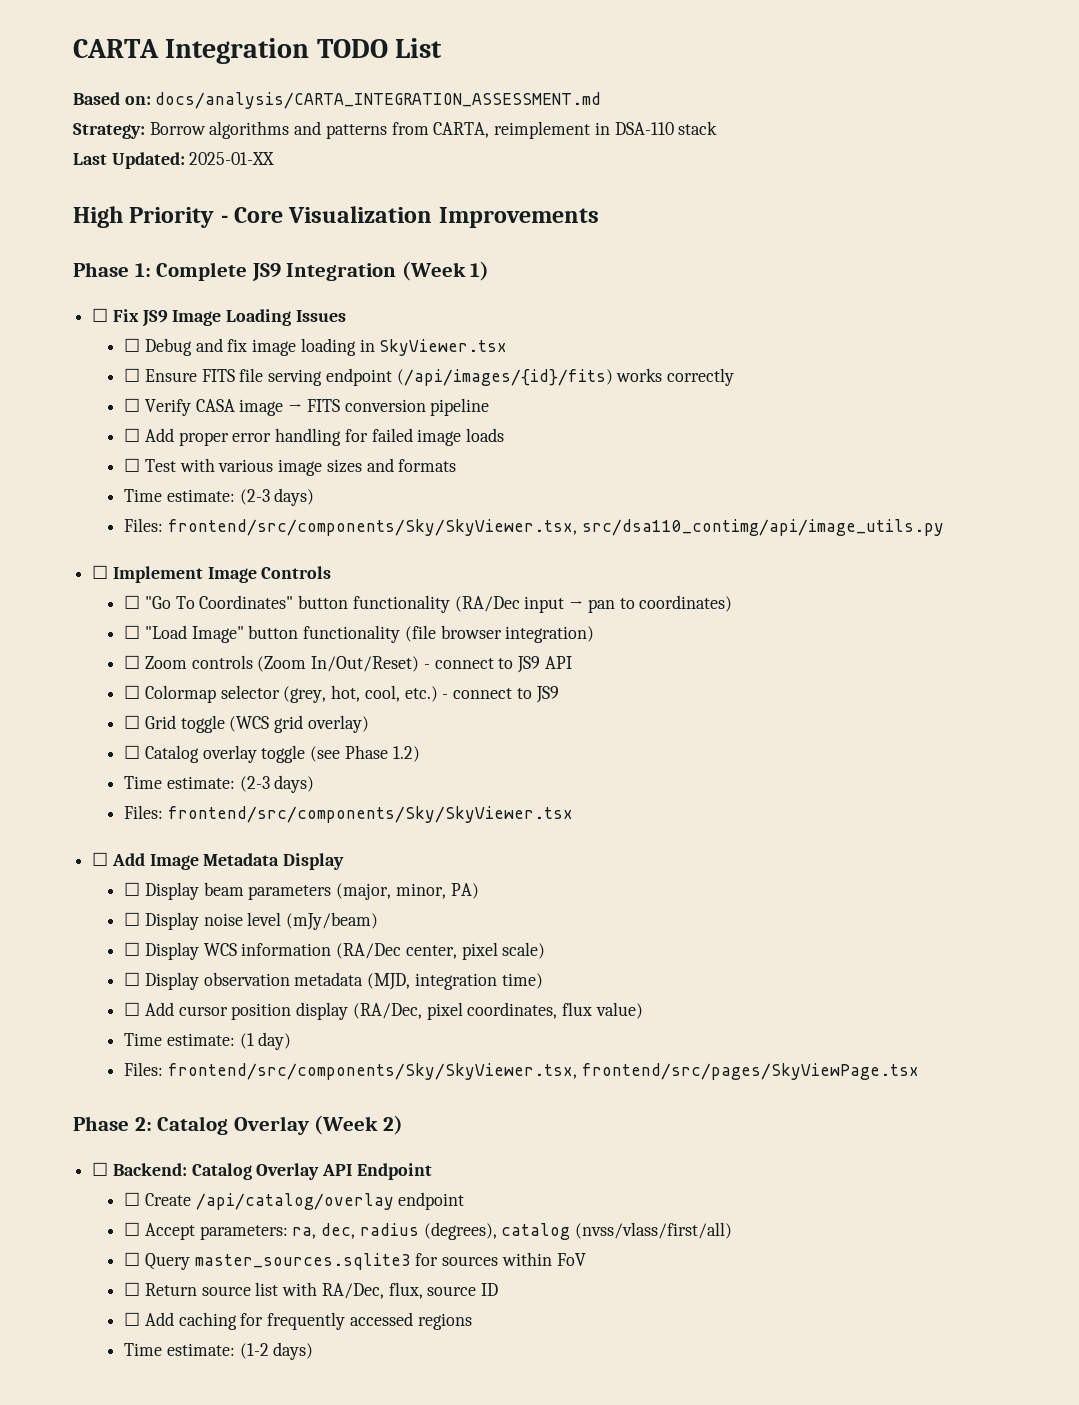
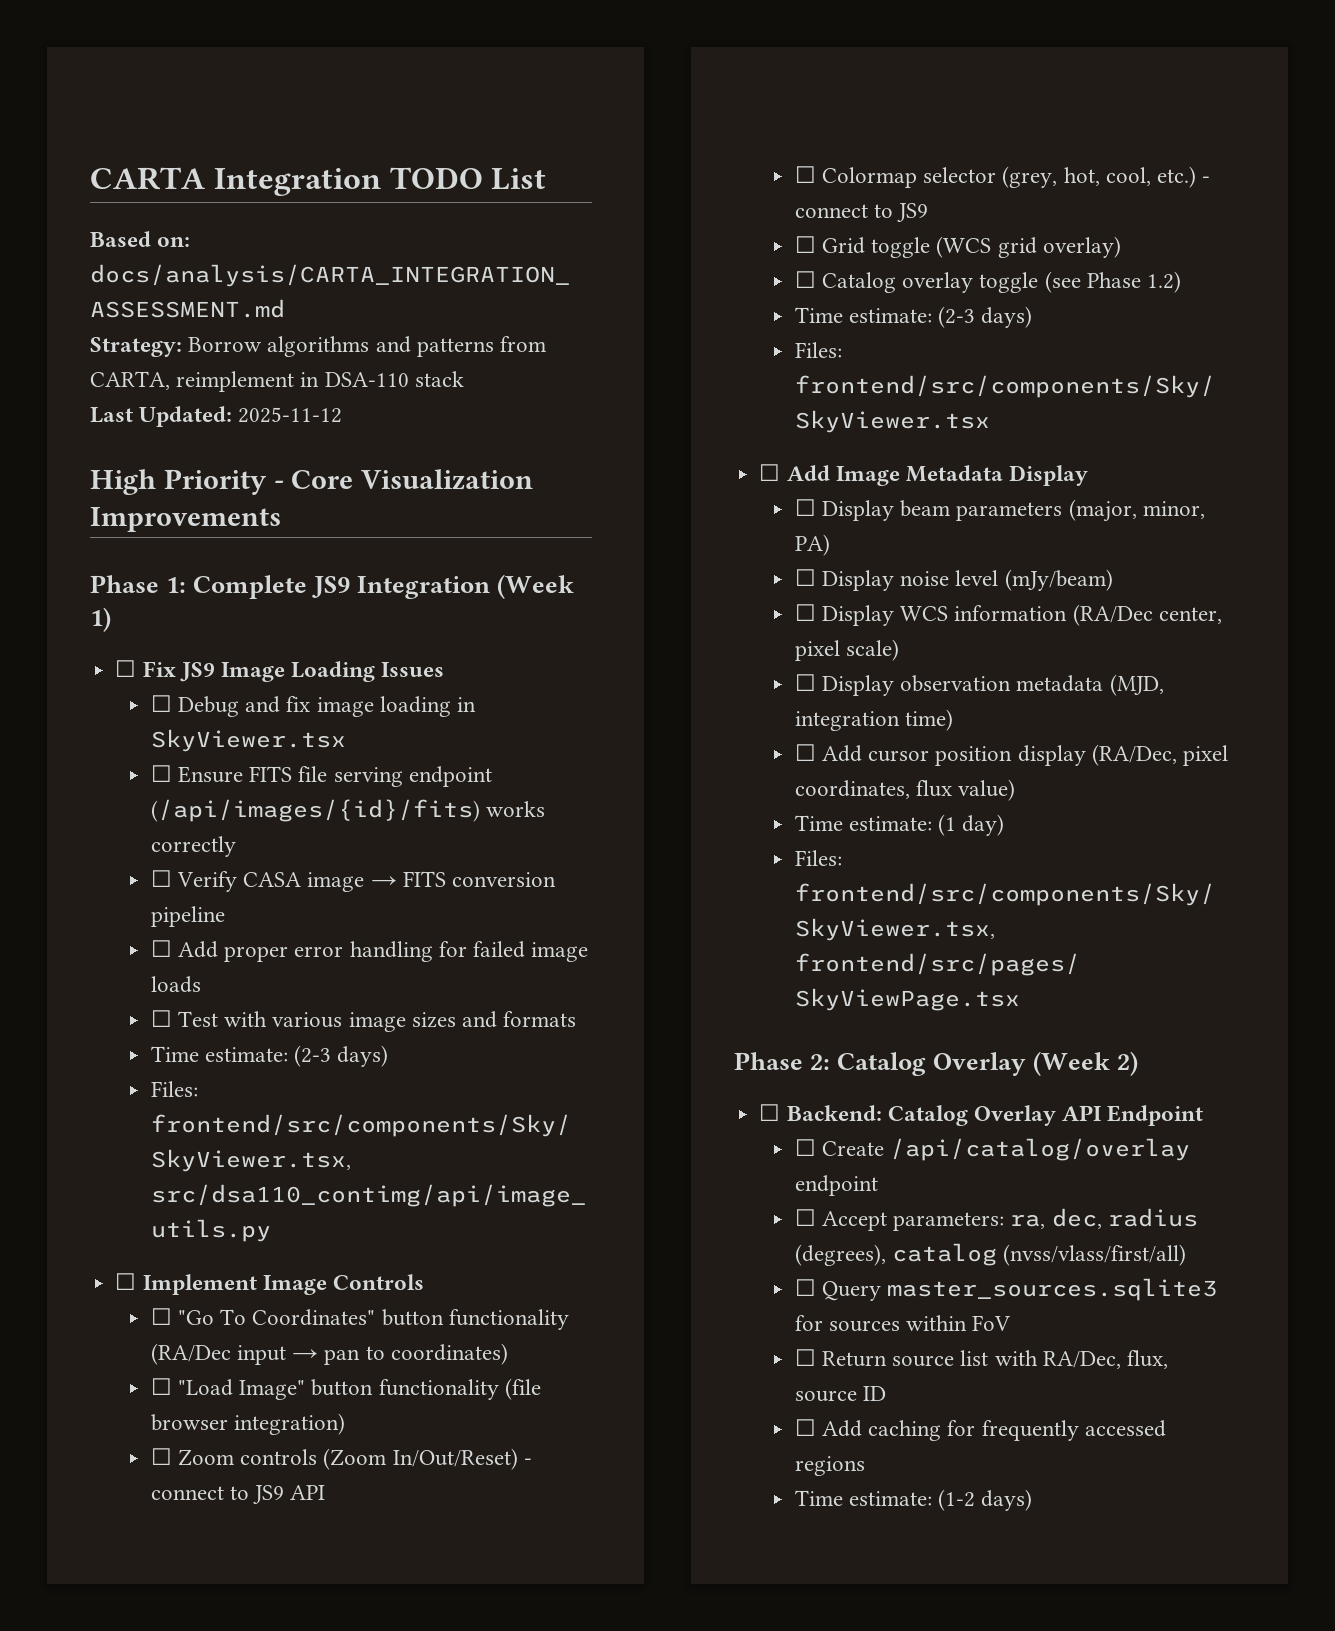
[189,152,275,165] 2025-01-XX -> [238,407,343,423] 2025-11-12

